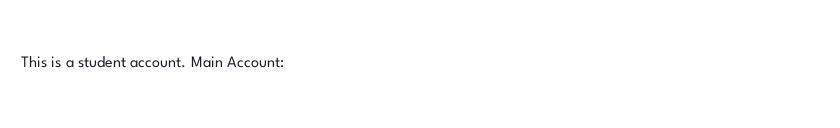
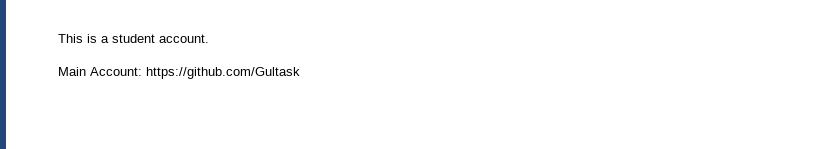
(187, 62) none -> (209, 38) //
(284, 62) none -> [146,67,300,79] https://github.com/Gultask

